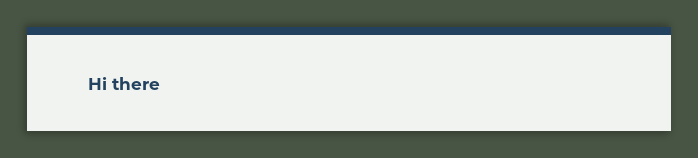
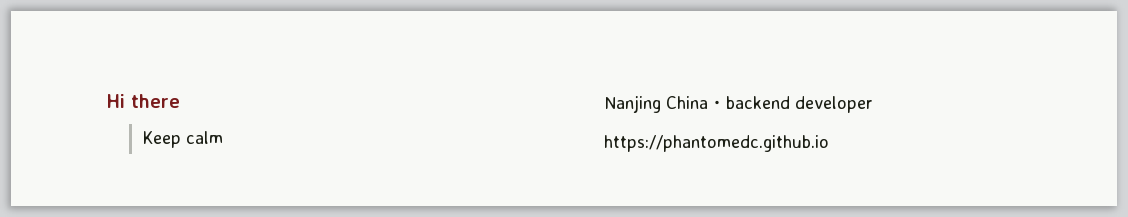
(160, 83) none -> [141,131,223,148] [604,95,872,113] [604,135,829,152] // Keep calm // Nanjing China・backend developer // https://phantomedc.github.io

